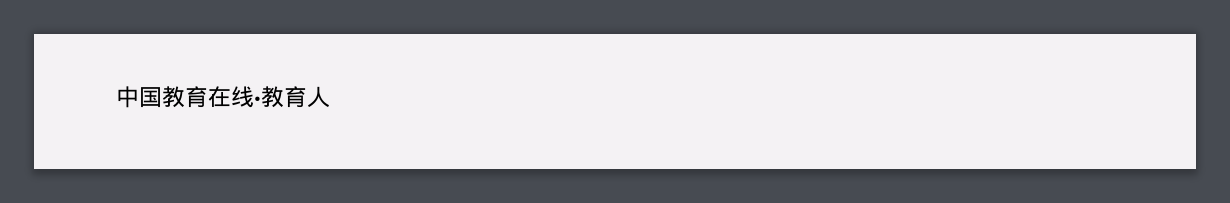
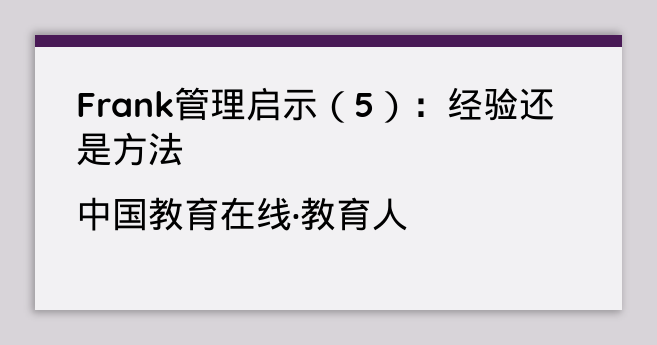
(116, 97) none -> [76,87,555,123] [76,132,184,166] Frank管理启示（5）：经验还是方法 //

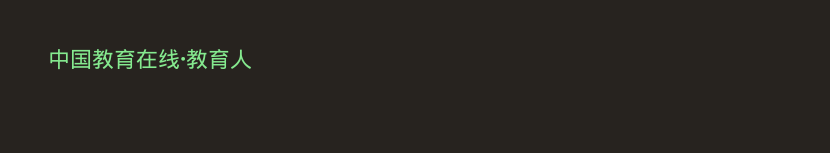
[76,87,555,123] [76,132,184,166] Frank管理启示（5）：经验还是方法 // -> (48, 59) none

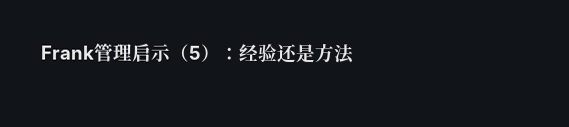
[48,49,252,70] 中国教育在线·教育人 -> [41,43,355,65] Frank管理启示（5）：经验还是方法

